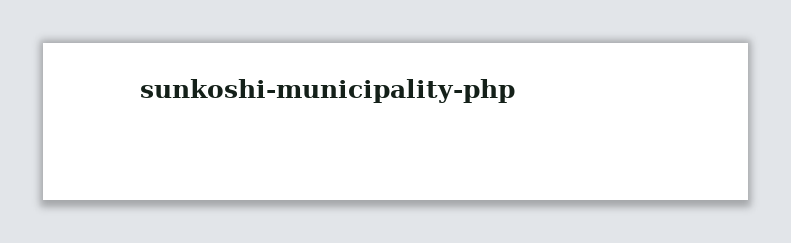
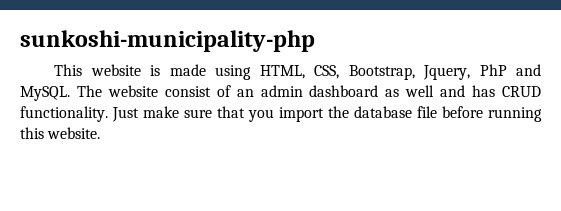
(515, 91) none -> [54,64,542,80] [20,85,541,101] [20,106,542,122] [20,127,101,139] // This website is made using HTML, CSS, Bootstrap, Jquery, PhP and MySQL. The website consist of an admin dashboard as well and has CRUD functionality. Just make sure that you import the database file before running this website.

